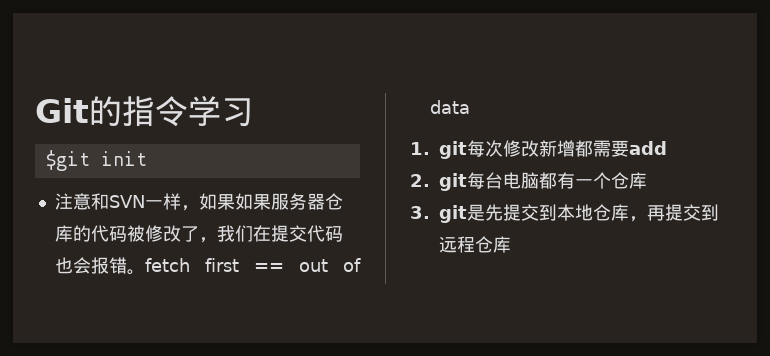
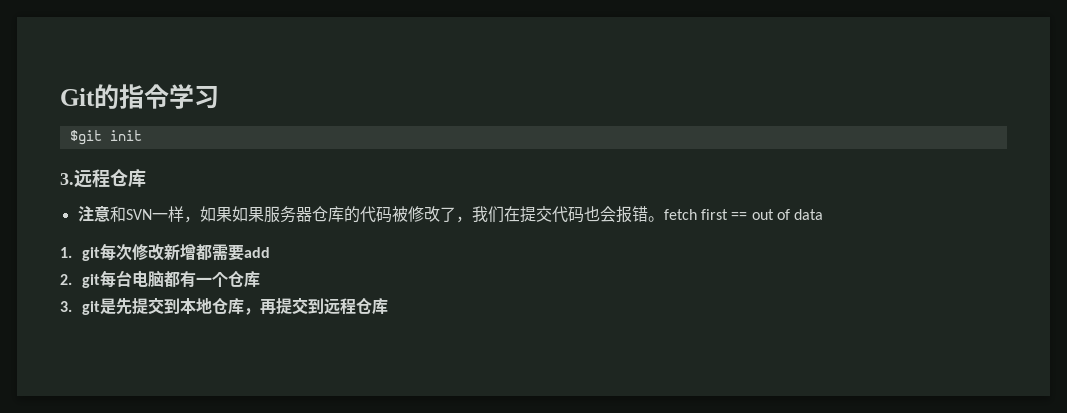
(147, 158) none -> [60,169,146,188] // 3.远程仓库

